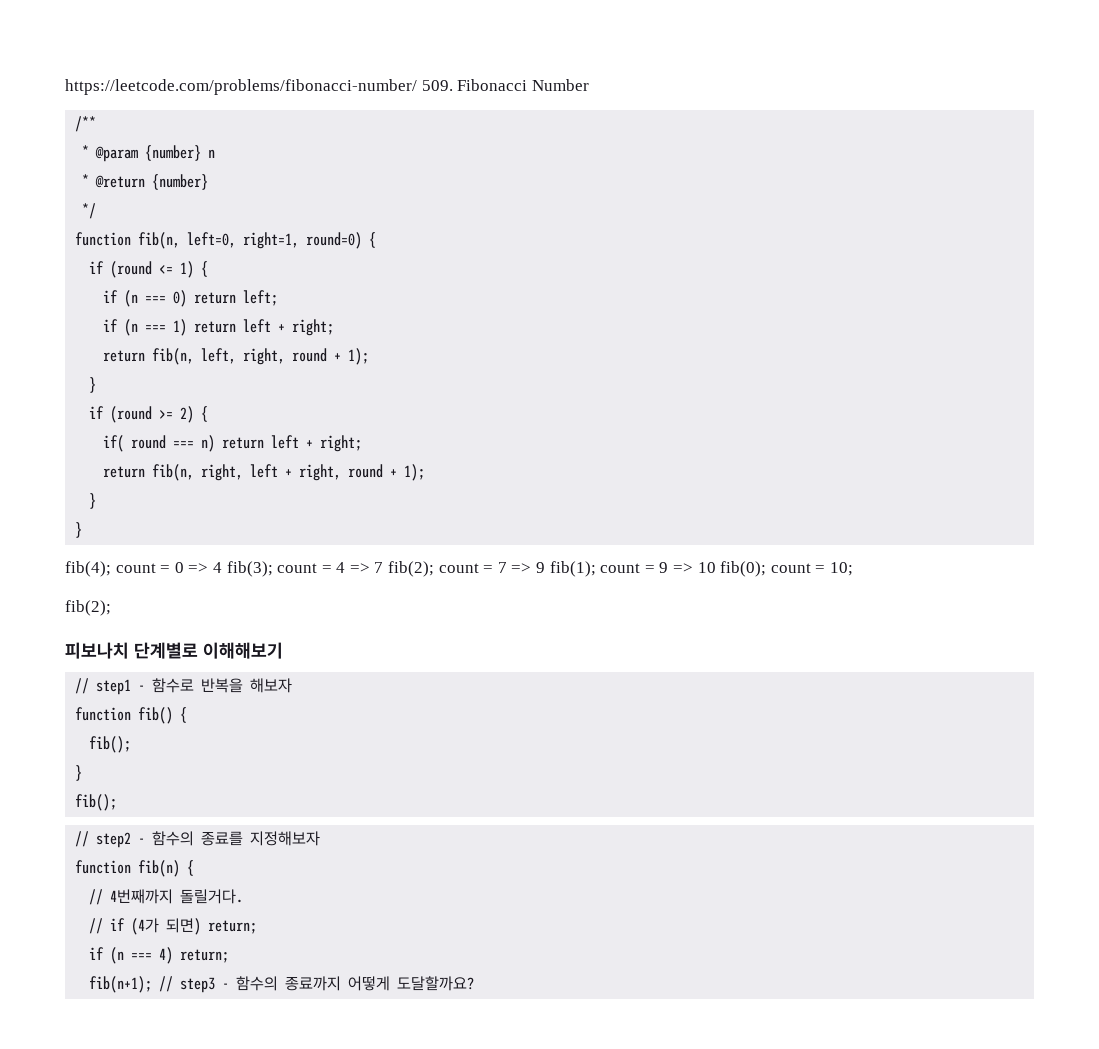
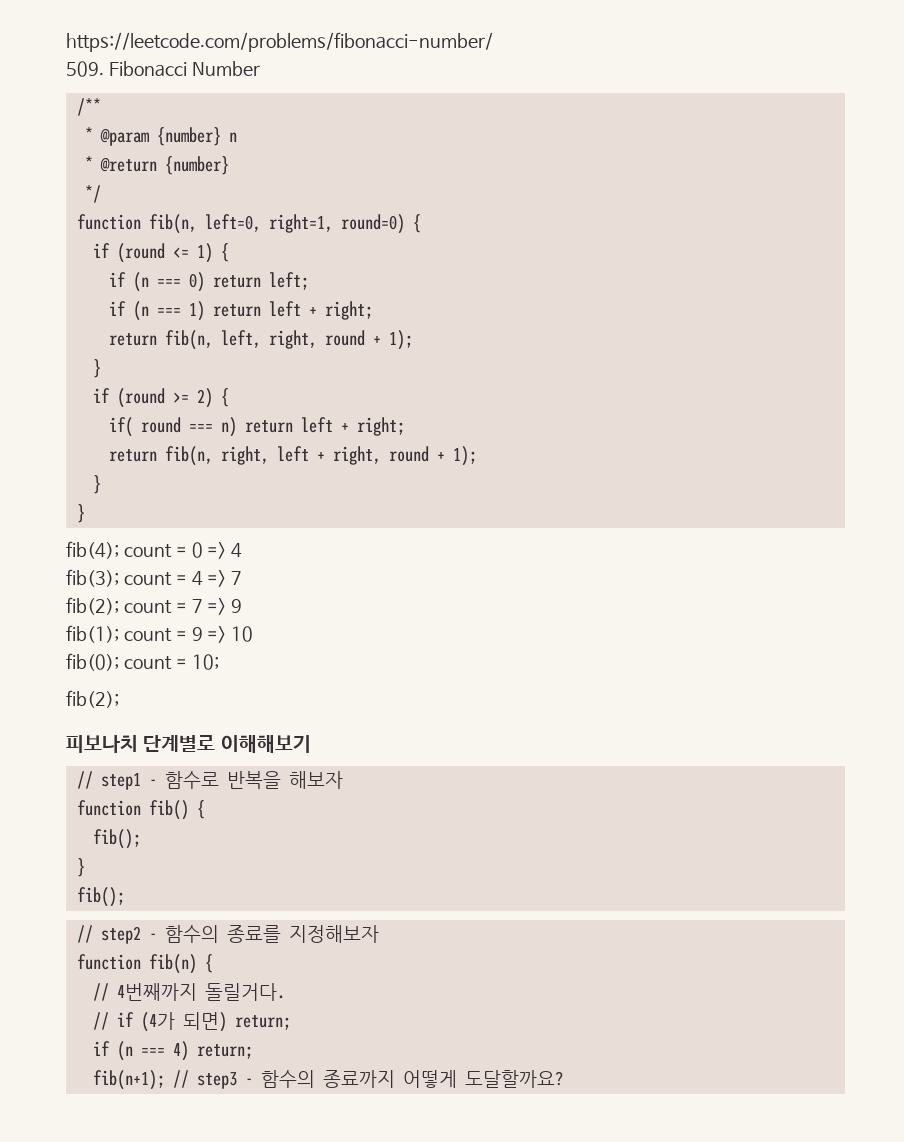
(417, 87) none -> (493, 42) //
(222, 567) none -> (243, 550) //
(384, 567) none -> (243, 578) //
(546, 567) none -> (243, 606) //
(716, 567) none -> (254, 634) //

